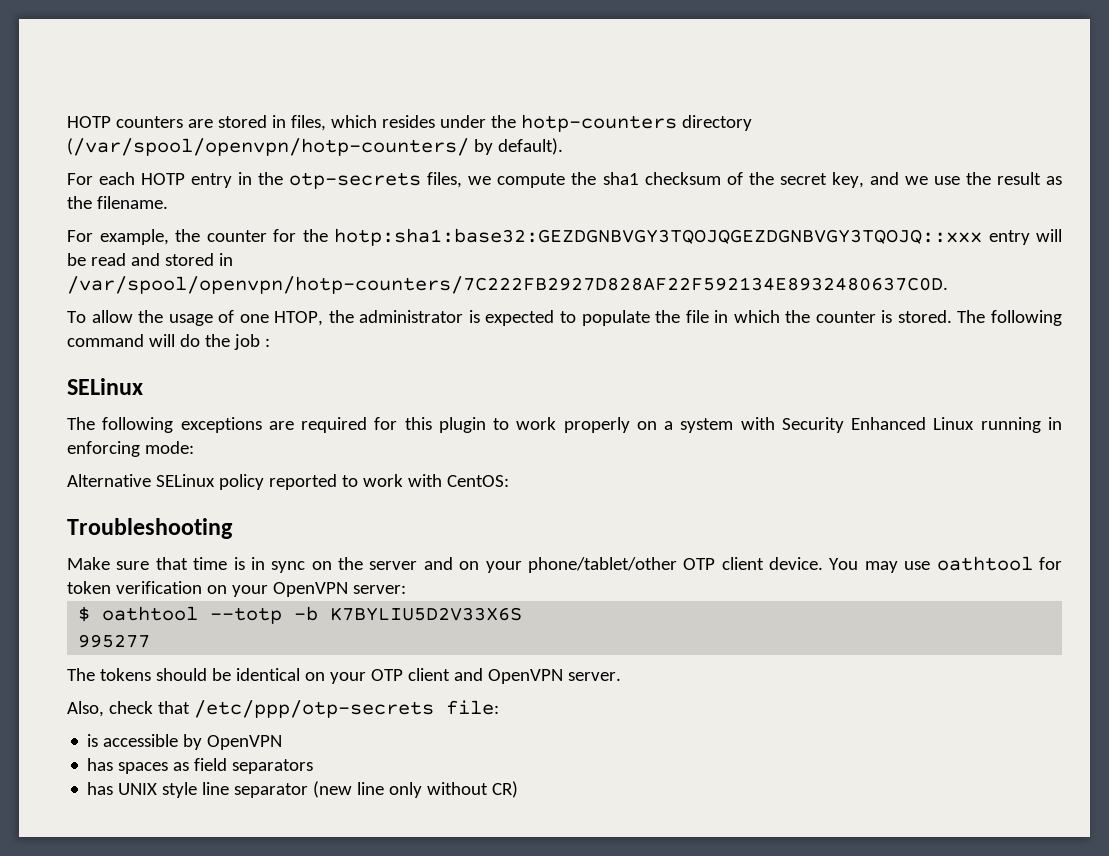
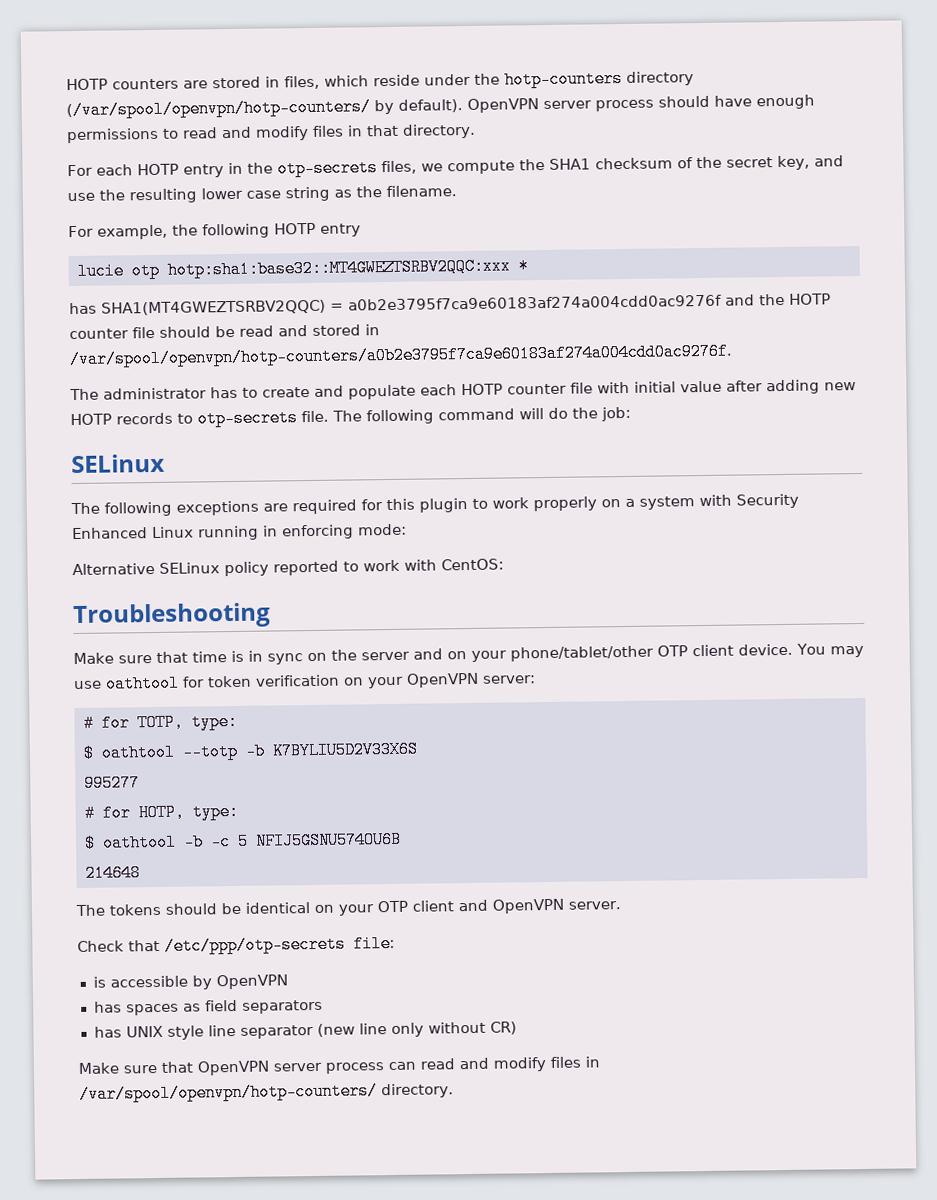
[381,115,435,128] resides -> [373,74,420,87] reside
(563, 146) none -> [467,94,815,113] [66,123,476,144] OpenVPN server process should have enough permissions to read and modify files in that directory.
[602,172,639,185] sha1 -> [549,158,591,170] SHA1
[904,176,928,185] we -> (844, 161) none
[996,172,1041,185] result -> [129,186,330,204] resulting lower case string
[206,228,1062,246] counter for the hotp:sha1:base32:GEZDGNBVGY3TQOJQGEZDGNBVGY3TQOJQ::xxx entry will -> [202,222,361,239] [76,257,529,280] [69,293,831,316] [69,326,211,340] following HOTP entry // lucie otp hotp:sha1:base32::MT4GWEZTSRBV2QQC:xxx * // has SHA1(MT4GWEZTSRBV2QQC) = a0b2e3795f7ca9e60183af274a004cdd0ac9276f and the HOTP counter file should
[67,276,948,294] [67,310,952,326] /var/spool/openvpn/hotp-counters/7C222FB2927D828AF22F592134E8932480637C0D. // To allow the usage of one HTOP, the administrator is expected to populate the file in which the counter is stored. -> [69,342,732,369] [69,379,856,401] [70,409,329,428] /var/spool/openvpn/hotp-counters/a0b2e3795f7ca9e60183af274a004cdd0ac9276f. // The administrator has to create and populate each HOTP counter file with initial value after adding new HOTP records to otp-secrets file.
[233,334,270,350] job : -> [601,406,631,422] job:
(406, 589) none -> [82,712,238,732] // # for TOTP, type:
(151, 641) none -> [83,802,239,822] [83,830,402,852] [84,864,141,882] // # for HOTP, type: // $ oathtool -b -c 5 NFIJ5GSNU574OU6B // 214648
[67,701,153,717] Also, check -> [77,940,124,953] Check
(519, 789) none -> [78,1056,600,1076] [79,1082,454,1103] // Make sure that OpenVPN server process can read and modify files in /var/spool/openvpn/hotp-counters/ directory.

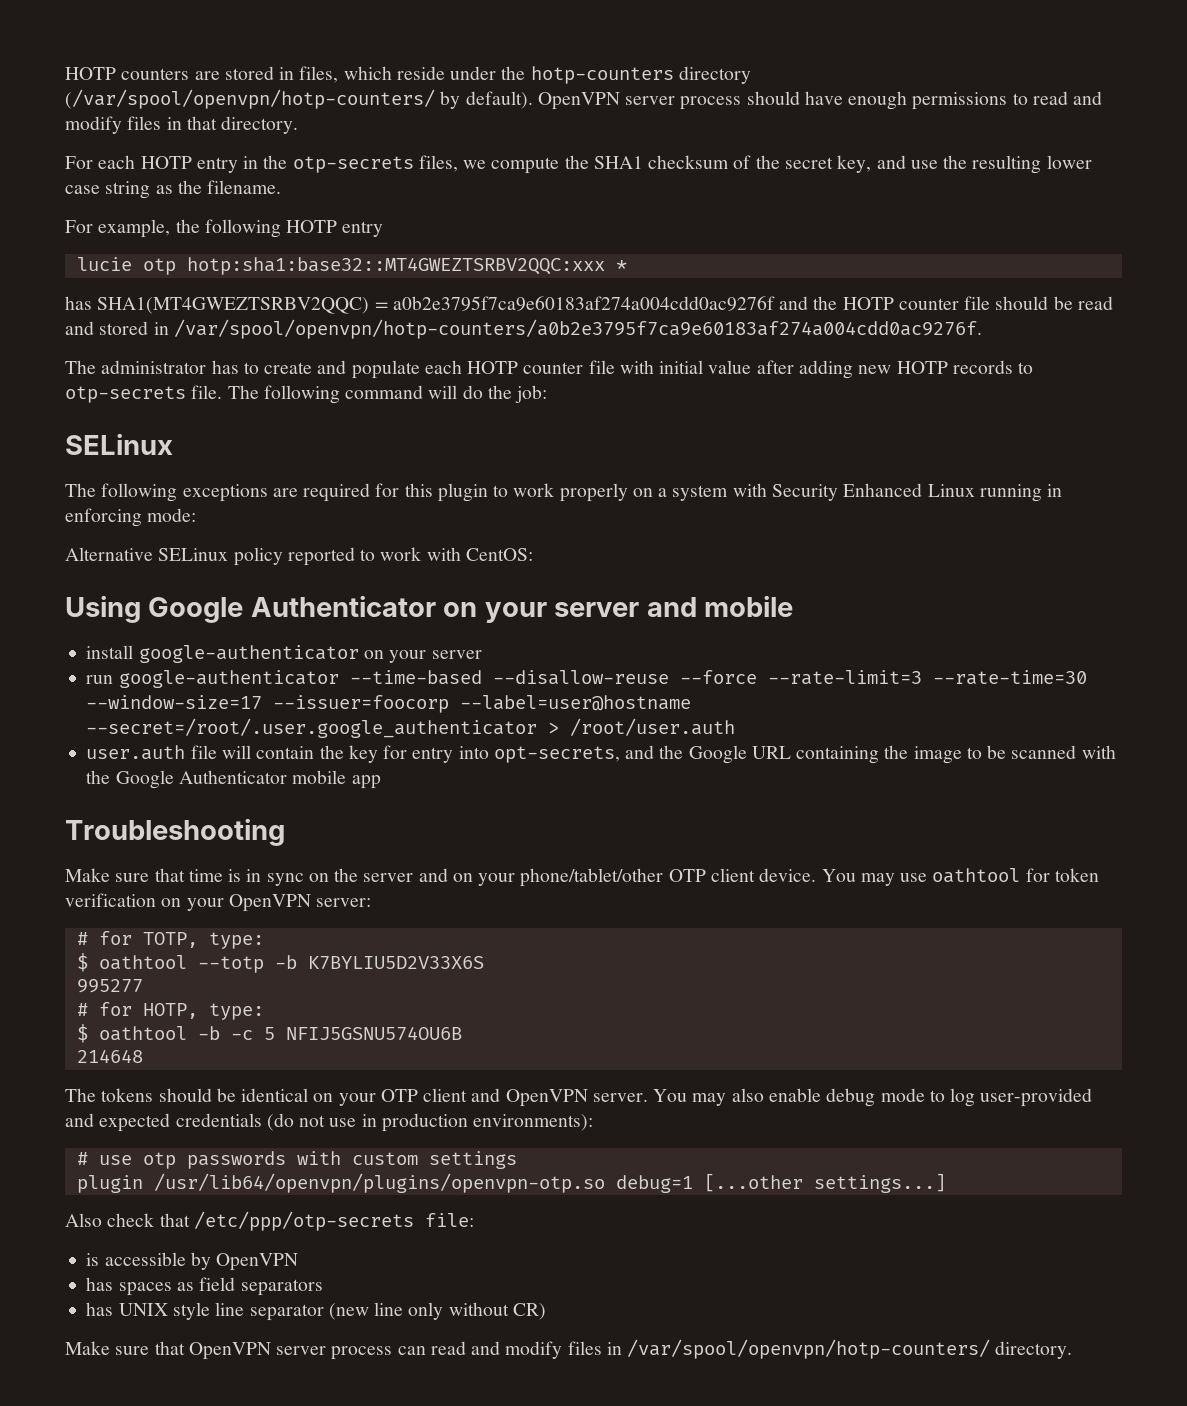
(504, 564) none -> [65,595,793,623] [86,645,482,663] [86,670,1087,688] [86,695,692,713] [86,718,736,738] [86,745,1116,764] [86,770,381,789] // Using Google Authenticator on your server and mobile // install google-authenticator on your server // run google-authenticator --time-based --disallow-reuse --force --rate-limit=3 --rate-time=30 --window-size=17 --issuer=foocorp --label=user@hostname --secret=/root/.user.google_authenticator > /root/user.auth // user.auth file will contain the key for entry into opt-secrets, and the Google URL containing the image to be scanned with the Google Authenticator mobile app
[77,940,124,953] // Check -> [653,1088,1093,1107] [65,1113,594,1132] [76,1151,517,1169] [76,1173,946,1193] [65,1213,155,1227] You may also enable debug mode to log user-provided and expected credentials (do not use in production environments): // # use otp passwords with custom settings // plugin /usr/lib64/openvpn/plugins/openvpn-otp.so debug=1 [...other settings...] // Also check

